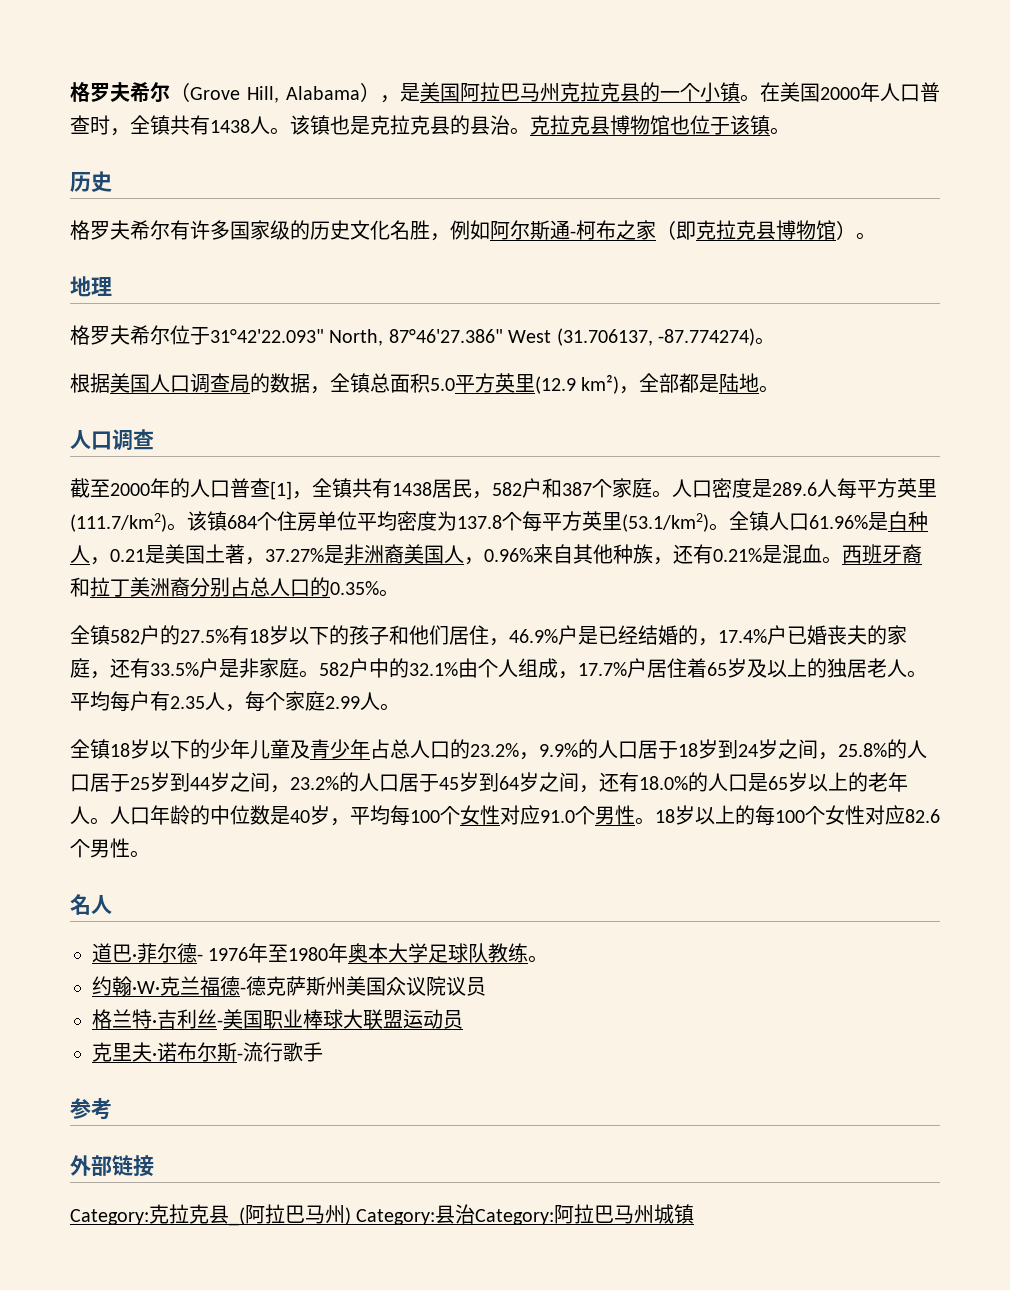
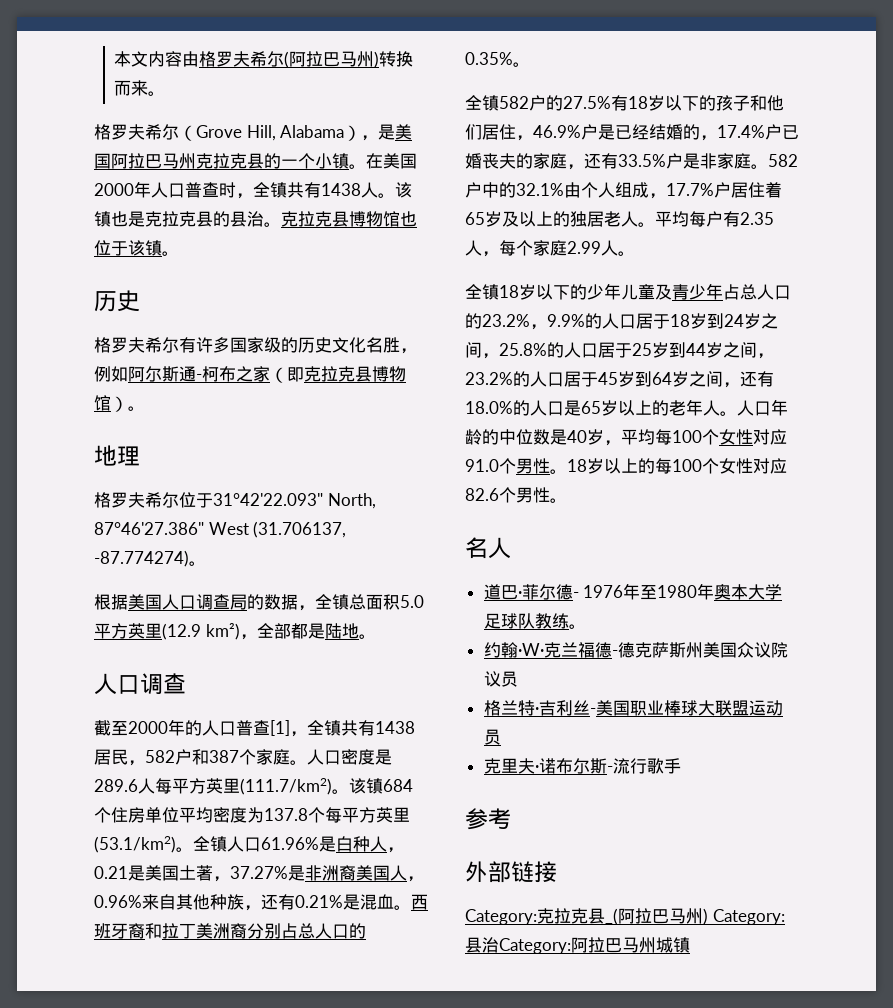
(70, 92) none -> [114,51,414,68] [114,80,166,96] 本文内容由格罗夫希尔(阿拉巴马州)转换而来。 //

